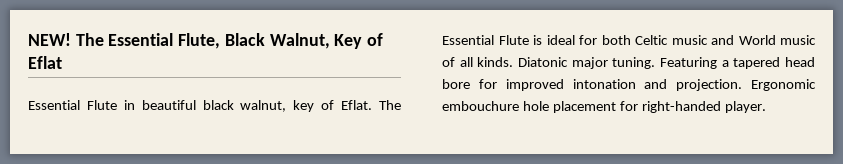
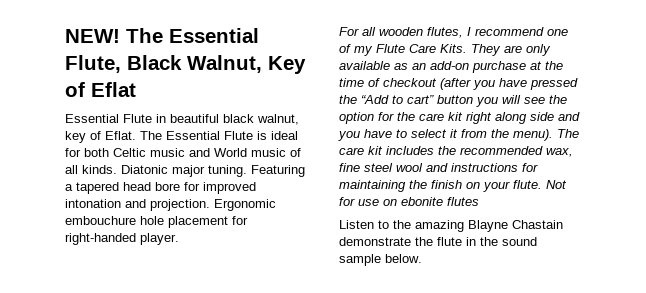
(766, 107) none -> [339,27,568,38] [339,44,551,56] [339,61,563,73] [339,78,578,90] [339,95,567,107] [339,112,580,124] [338,129,579,141] [339,146,573,157] [339,163,538,172] [339,180,567,192] [339,197,479,206] [339,220,563,232] [339,237,537,246] [339,254,422,266] // For all wooden flutes, I recommend one of my Flute Care Kits. They are only available as an add-on purchase at the time of checkout (after you have pressed the “Add to cart” button you will see the option for the care kit right along side and you have to select it from the menu). The care kit includes the recommended wax, fine steel wool and instructions for maintaining the finish on your flute. Not for use on ebonite flutes // Listen to the amazing Blayne Chastain demonstrate the flute in the sound sample below.

